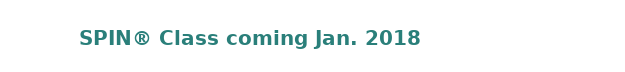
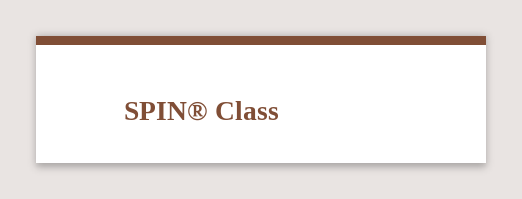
[226,30,421,49] coming Jan. 2018 -> (280, 110) none

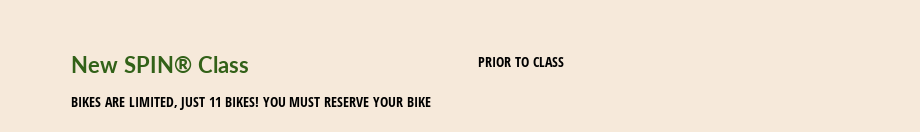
(124, 111) none -> [71,56,118,73] New
(280, 110) none -> [71,97,431,110] [478,57,564,67] // BIKES ARE LIMITED, JUST 11 BIKES! YOU MUST RESERVE YOUR BIKE PRIOR TO CLASS

